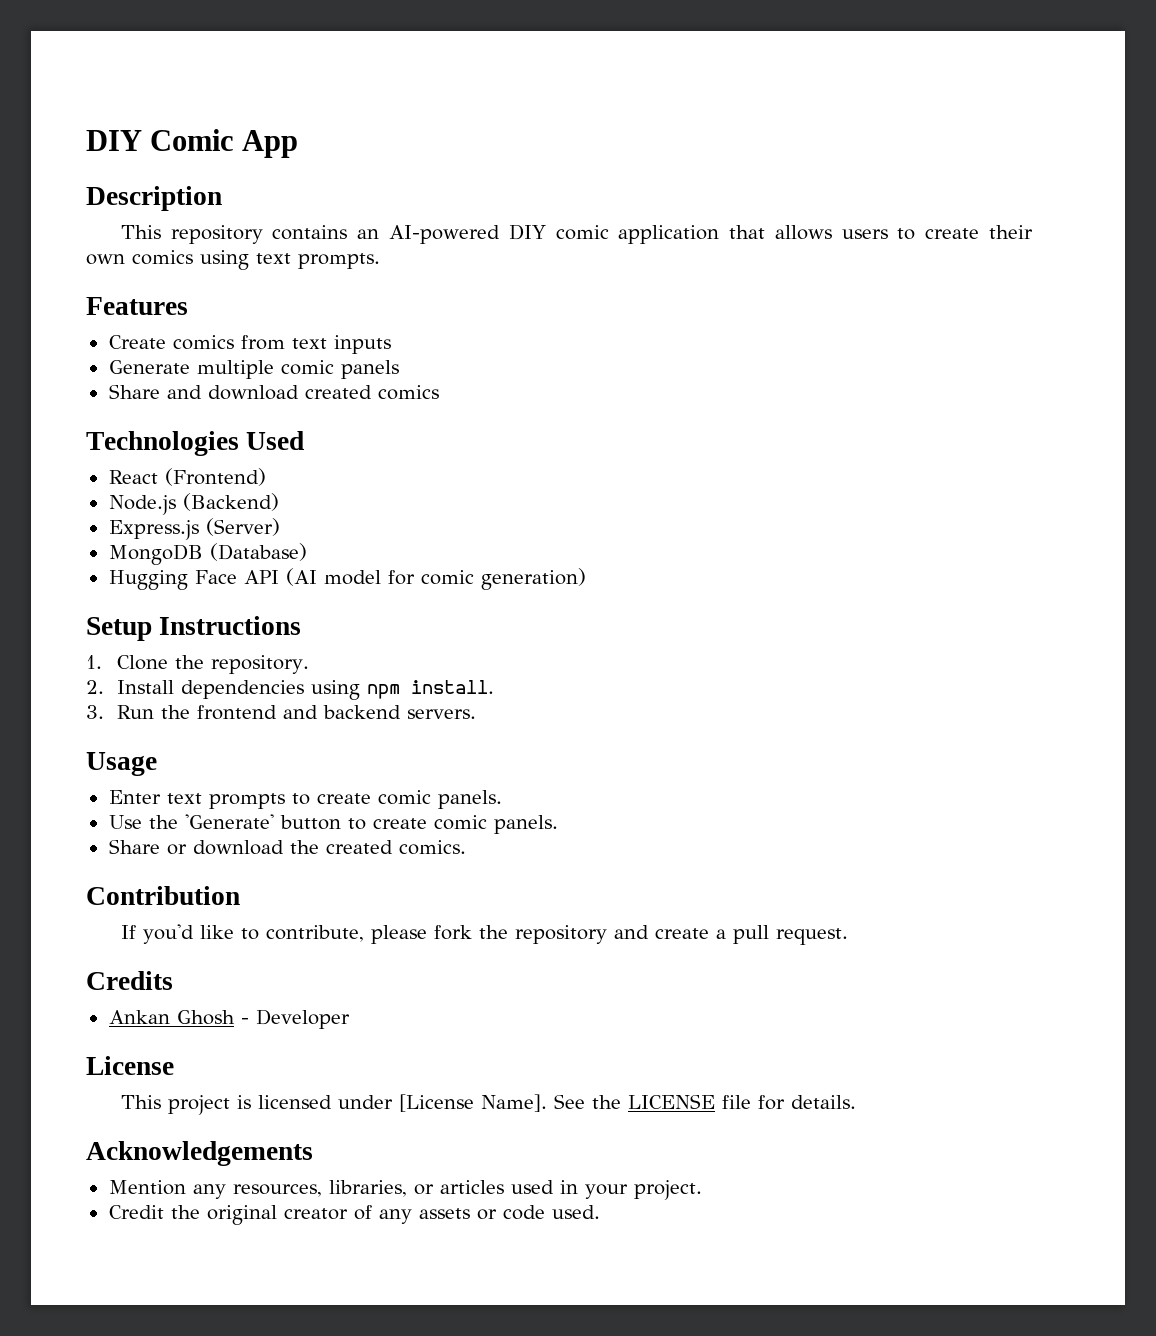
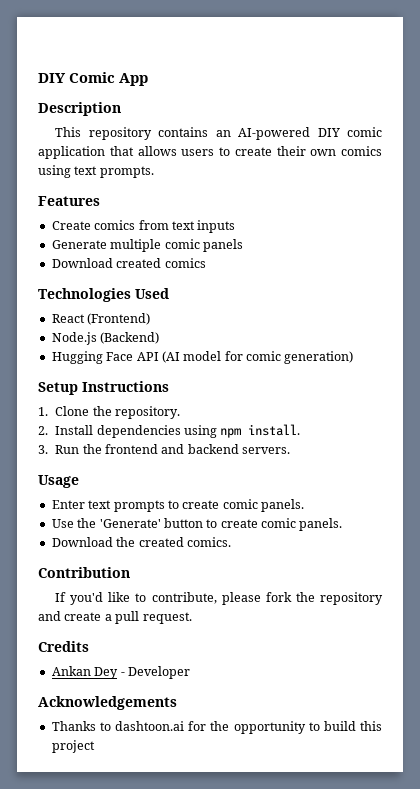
[108,384,299,400] Share and download -> [51,258,113,268] Download
[108,518,280,540] [108,543,307,565] // Express.js (Server) // MongoDB (Database) -> (160, 338) none
[108,839,284,855] Share or download -> [51,537,113,547] Download
[176,1010,235,1025] Ghosh -> [94,667,119,679] Dey
[86,1056,174,1075] [120,1094,856,1115] [86,1141,313,1166] [108,1180,702,1200] [108,1205,600,1225] License // This project is licensed under [License Name]. See the LICENSE file for details. // Acknowledgements // Mention any resources, libraries, or articles used in your project. // Credit the original creator of any assets or code used. -> [38,696,177,710] [51,721,382,734] [51,740,95,753] Acknowledgements // Thanks to dashtoon.ai for the opportunity to build this project

